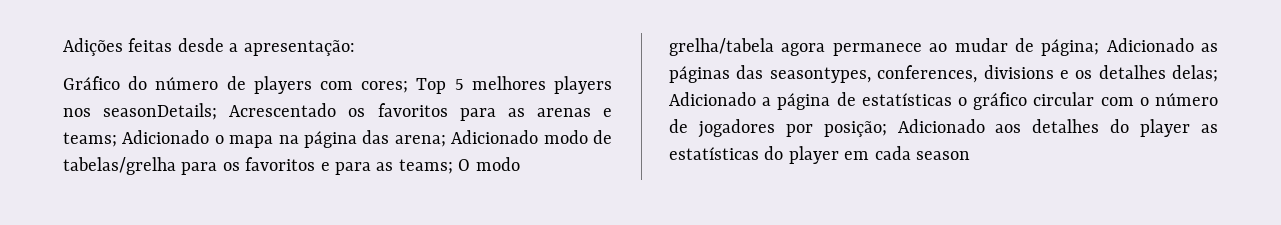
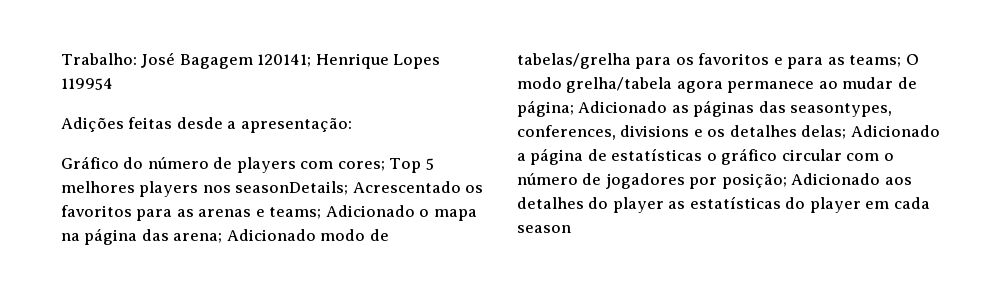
(63, 47) none -> [61,52,441,69] [61,78,113,90] Trabalho: José Bagagem 120141; Henrique Lopes 119954 //

